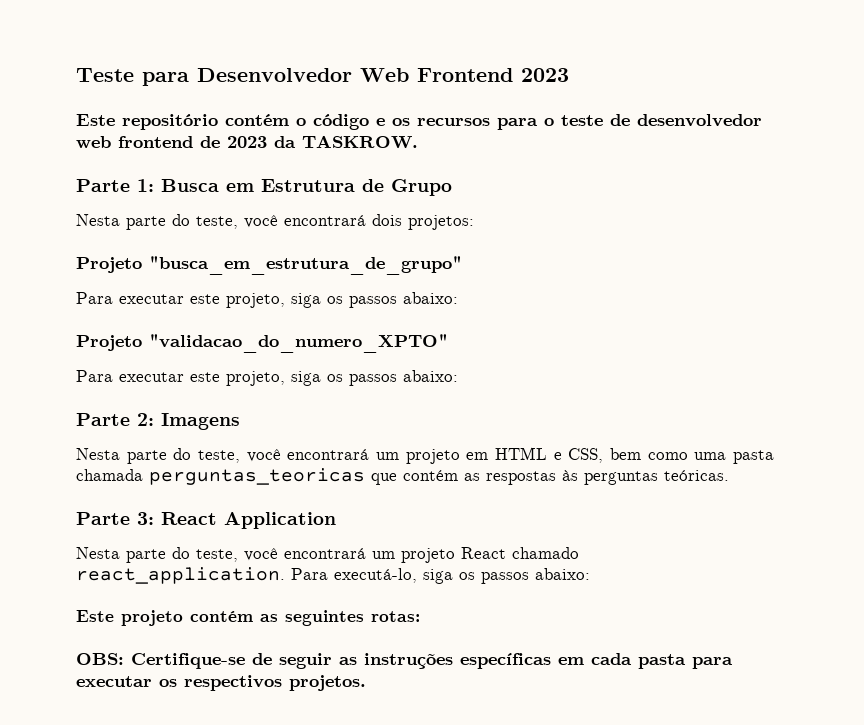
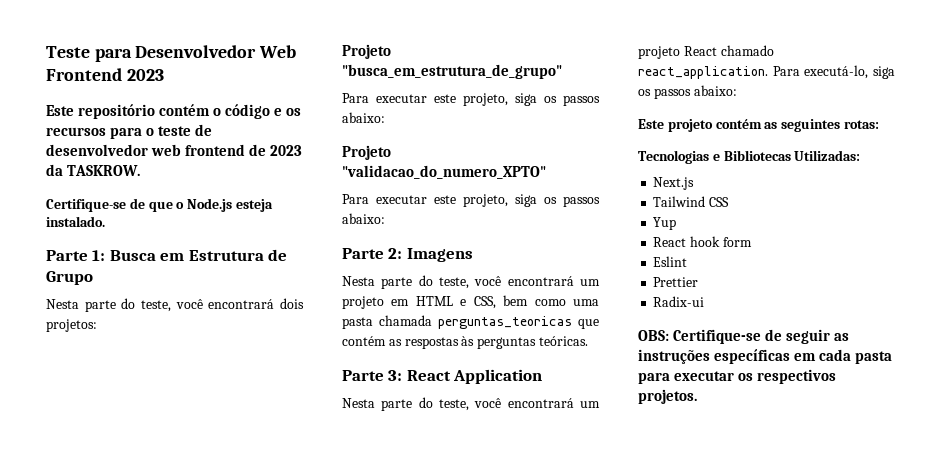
(418, 142) none -> [46,198,273,212] [46,216,105,227] // Certifique-se de que o Node.js esteja instalado.
(420, 616) none -> [638,150,861,164] [653,177,695,190] [653,196,730,207] [653,217,677,230] [653,236,752,247] [653,256,688,267] [653,277,699,287] [653,296,705,307] // Tecnologias e Bibliotecas Utilizadas: // Next.js // Tailwind CSS // Yup // React hook form // Eslint // Prettier // Radix-ui

